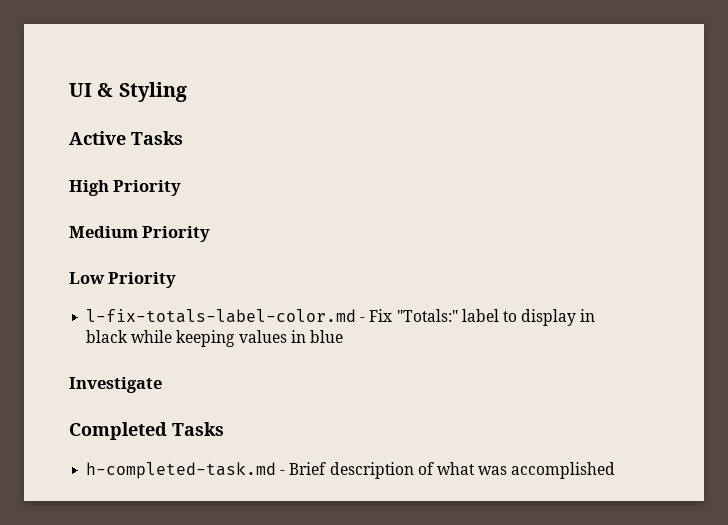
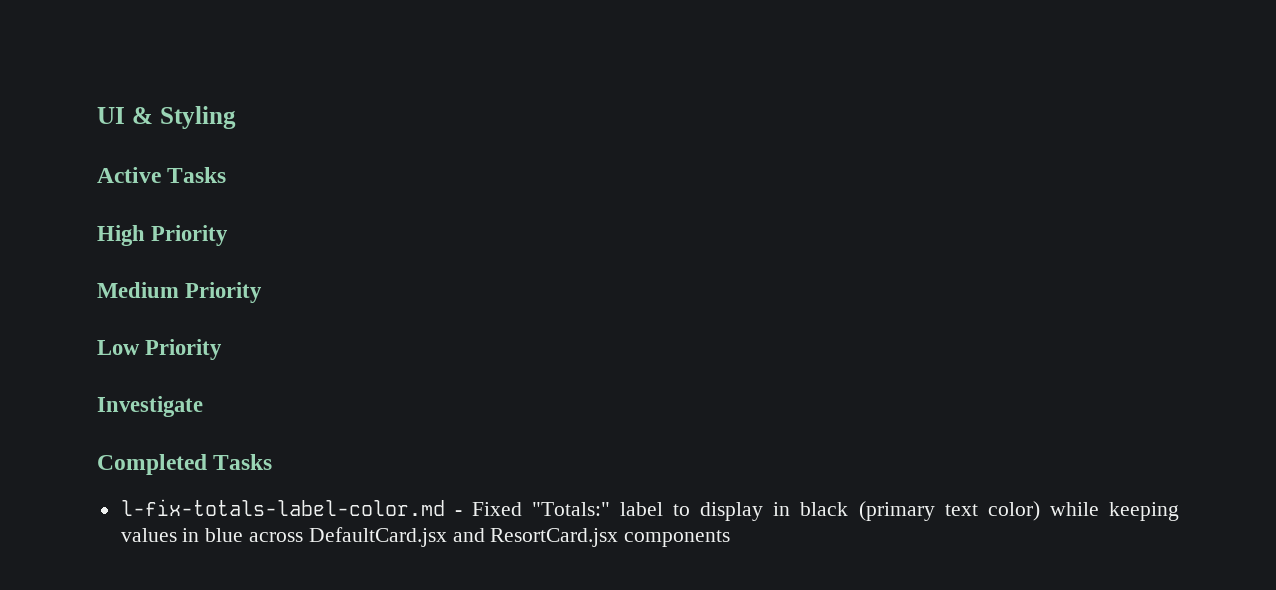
(177, 280) none -> [97,396,203,417] [97,454,273,475] // Investigate // Completed Tasks
[369,309,393,322] Fix -> [471,502,522,516] Fixed
(129, 336) none -> [858,501,1040,521] (primary text color)
[69,377,162,393] [69,422,224,440] [86,462,616,479] // Investigate // Completed Tasks // h-completed-task.md - Brief description of what was accomplished -> [249,527,731,547] across DefaultCard.jsx and ResortCard.jsx components

